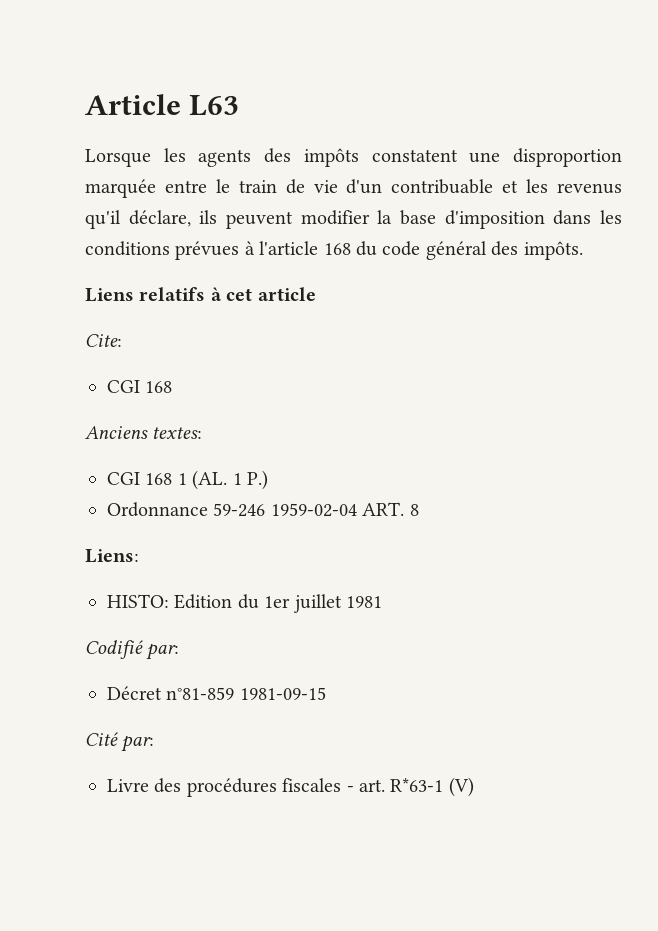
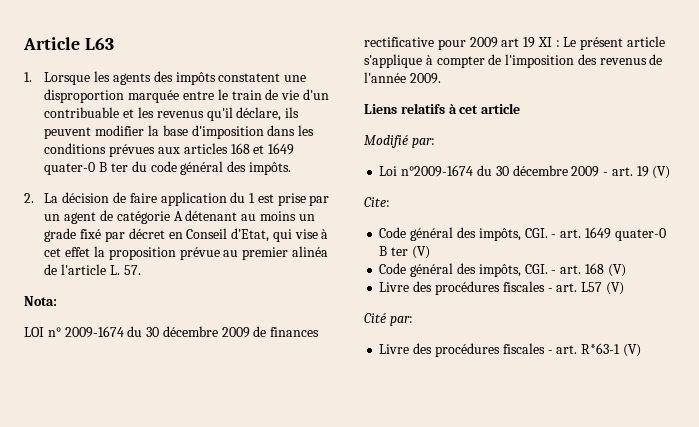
(240, 105) none -> [24,72,32,82] 1.
[244,241,351,255] à l'article 168 -> [158,143,295,155] [44,162,129,175] aux articles 168 et 1649 quater-0 B ter
(583, 250) none -> [24,192,330,206] [44,210,315,224] [44,228,329,242] [44,246,328,260] [44,264,141,275] [24,296,57,306] [24,326,320,338] [364,36,666,50] [364,54,663,68] [364,72,441,84] // 2. La décision de faire application du 1 est prise par un agent de catégorie A détenant au moins un grade fixé par décret en Conseil d'Etat, qui vise à cet effet la proposition prévue au premier alinéa de l'article L. 57. // Nota: // LOI n° 2009-1674 du 30 décembre 2009 de finances rectificative pour 2009 art 19 XI : Le présent article s'applique à compter de l'imposition des revenus de l'année 2009.
[85,334,122,347] [107,380,173,393] [85,426,203,439] [107,470,268,490] [107,502,419,517] [85,549,139,563] [107,594,382,613] [85,640,180,660] [107,686,326,700] Cite: // CGI 168 // Anciens textes: // CGI 168 1 (AL. 1 P.) // Ordonnance 59-246 1959-02-04 ART. 8 // Liens: // HISTO: Edition du 1er juillet 1981 // Codifié par: // Décret n°81-859 1981-09-15 -> [364,135,435,148] [379,165,671,179] [364,197,390,207] [379,227,666,241] [379,246,430,259] [379,263,626,277] [379,281,624,295] Modifié par: // Loi n°2009-1674 du 30 décembre 2009 - art. 19 (V) // Cite: // Code général des impôts, CGI. - art. 1649 quater-0 B ter (V) // Code général des impôts, CGI. - art. 168 (V) // Livre des procédures fiscales - art. L57 (V)

